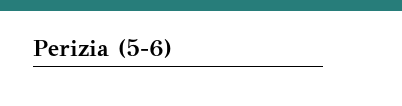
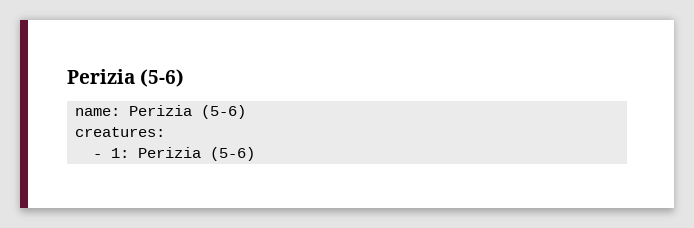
[33,39,172,58] Perizia (5-6) -> [67,69,185,87] [75,105,247,119] [75,127,166,137] [93,147,256,161] Perizia (5-6) // name: Perizia (5-6) // creatures: // - 1: Perizia (5-6)

